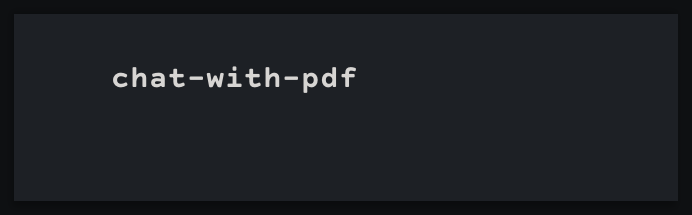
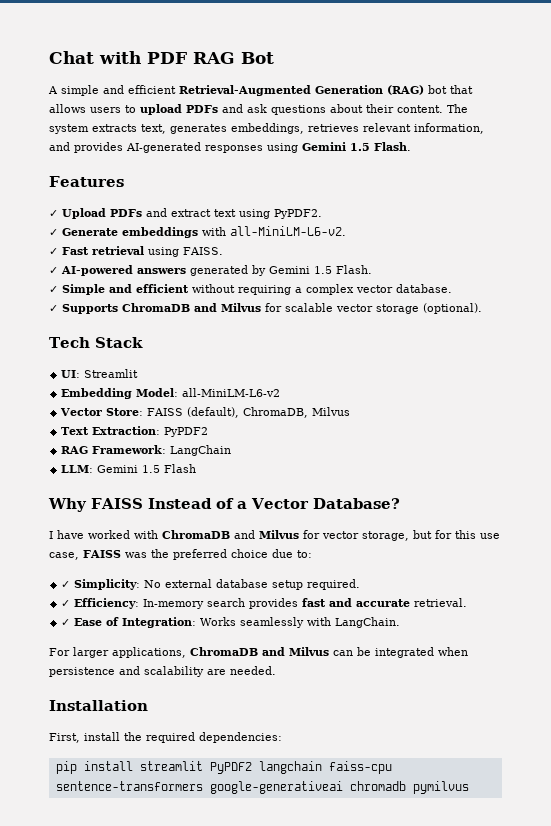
[111,66,358,93] chat-with-pdf -> [49,51,274,64] [48,85,473,96] [49,104,468,115] [49,123,484,134] [49,142,411,153] [49,176,124,187] [49,208,322,219] [49,226,346,238] [49,246,223,257] [49,265,372,276] [49,284,452,295] [49,303,482,314] [49,337,143,348] [61,369,139,378] [61,388,281,399] [60,407,351,418] [61,426,209,437] [61,445,232,456] [61,464,197,473] [48,498,400,512] [49,530,500,541] [49,549,312,560] [61,579,361,590] [61,598,468,609] [61,617,401,628] [49,647,468,658] [49,666,276,677] [49,700,148,711] [49,732,282,743] [55,761,392,774] [55,781,469,794] Chat with PDF RAG Bot // A simple and efficient Retrieval-Augmented Generation (RAG) bot that allows users to upload PDFs and ask questions about their content. The system extracts text, generates embeddings, retrieves relevant information, and provides AI-generated responses using Gemini 1.5 Flash. // Features // ✓ Upload PDFs and extract text using PyPDF2. // ✓ Generate embeddings with all-MiniLM-L6-v2. // ✓ Fast retrieval using FAISS. // ✓ AI-powered answers generated by Gemini 1.5 Flash. // ✓ Simple and efficient without requiring a complex vector database. // ✓ Supports ChromaDB and Milvus for scalable vector storage (optional). // Tech Stack // UI: Streamlit // Embedding Model: all-MiniLM-L6-v2 // Vector Store: FAISS (default), ChromaDB, Milvus // Text Extraction: PyPDF2 // RAG Framework: LangChain // LLM: Gemini 1.5 Flash // Why FAISS Instead of a Vector Database? // I have worked with ChromaDB and Milvus for vector storage, but for this use case, FAISS was the preferred choice due to: // ✓ Simplicity: No external database setup required. // ✓ Efficiency: In-memory search provides fast and accurate retrieval. // ✓ Ease of Integration: Works seamlessly with LangChain. // For larger applications, ChromaDB and Milvus can be integrated when persistence and scalability are needed. // Installation // First, install the required dependencies: // pip install streamlit PyPDF2 langchain faiss-cpu sentence-transformers google-generativeai chromadb pymilvus

